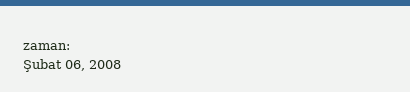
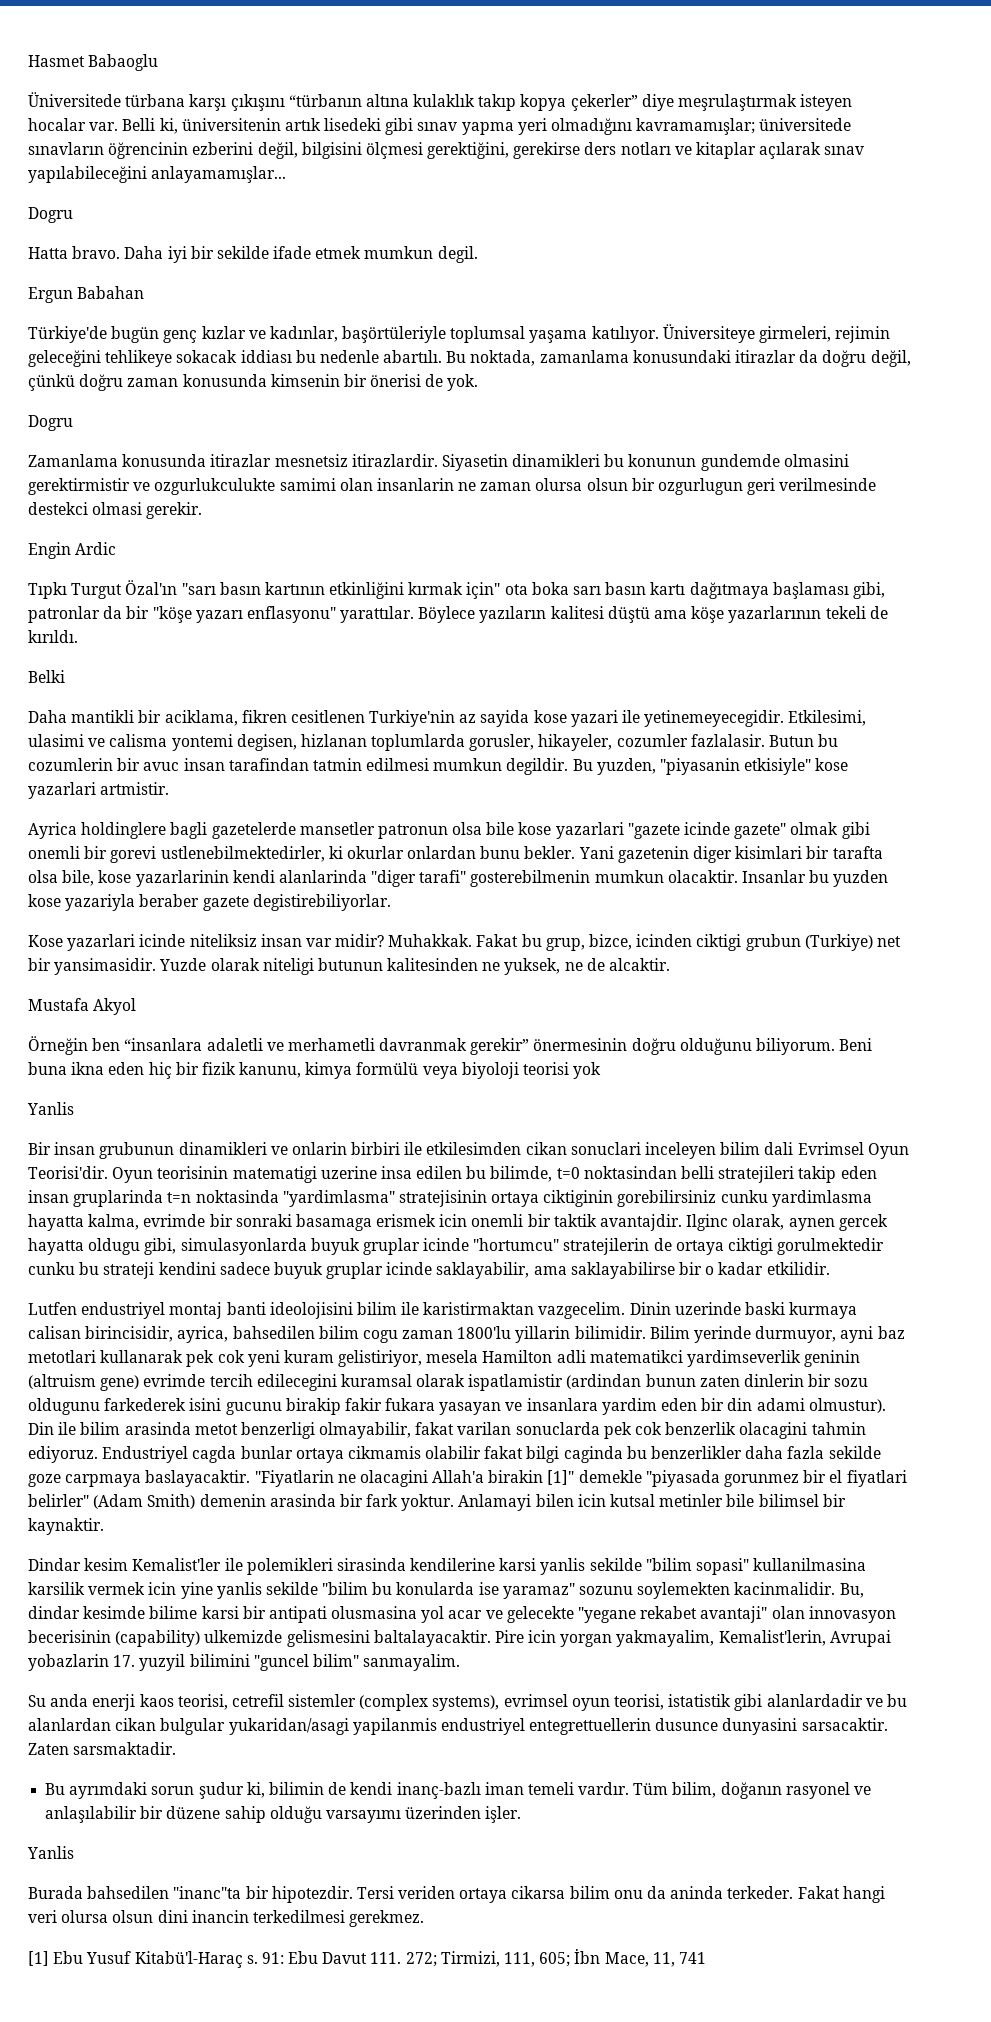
[23,43,70,50] [23,59,121,72] zaman: // Şubat 06, 2008 -> [28,54,159,71] [28,92,853,111] [28,118,852,135] [28,142,865,159] [28,166,287,183] [28,207,73,223] [28,246,478,263] [28,286,145,303] [28,324,891,343] [28,350,911,367] [28,374,479,391] [28,415,73,431] [28,454,849,471] [28,478,877,495] [28,502,203,519] [28,542,117,559] [28,580,885,599] [28,606,888,623] [28,630,78,643] [28,670,65,683] [28,710,867,727] [28,734,839,751] [28,758,849,775] [28,782,170,799] [28,822,870,839] [28,846,883,863] [28,870,889,887] [28,894,391,911] [28,934,901,951] [28,958,671,975] [28,998,137,1015] [28,1036,873,1055] [28,1062,602,1079] [27,1102,74,1115] [28,1142,909,1159] [28,1166,877,1183] [28,1190,872,1207] [28,1214,888,1231] [28,1238,885,1255] [28,1262,830,1279] [28,1302,858,1319] [28,1326,905,1343] [28,1350,861,1367] [28,1374,869,1391] [28,1398,886,1415] [28,1422,866,1439] [28,1446,881,1463] [28,1470,907,1487] [28,1494,846,1511] [28,1518,104,1535] [28,1558,867,1575] [28,1582,864,1599] [28,1606,896,1623] [28,1630,891,1647] [28,1654,461,1671] [28,1694,907,1711] [28,1718,888,1735] [28,1742,177,1755] [45,1782,872,1799] [45,1806,522,1823] [27,1846,74,1859] [28,1886,885,1903] [28,1910,425,1927] [28,1948,706,1968] Hasmet Babaoglu // Üniversitede türbana karşı çıkışını “türbanın altına kulaklık takıp kopya çekerler” diye meşrulaştırmak isteyen hocalar var. Belli ki, üniversitenin artık lisedeki gibi sınav yapma yeri olmadığını kavramamışlar; üniversitede sınavların öğrencinin ezberini değil, bilgisini ölçmesi gerektiğini, gerekirse ders notları ve kitaplar açılarak sınav yapılabileceğini anlayamamışlar... // Dogru // Hatta bravo. Daha iyi bir sekilde ifade etmek mumkun degil. // Ergun Babahan // Türkiye'de bugün genç kızlar ve kadınlar, başörtüleriyle toplumsal yaşama katılıyor. Üniversiteye girmeleri, rejimin geleceğini tehlikeye sokacak iddiası bu nedenle abartılı. Bu noktada, zamanlama konusundaki itirazlar da doğru değil, çünkü doğru zaman konusunda kimsenin bir önerisi de yok. // Dogru // Zamanlama konusunda itirazlar mesnetsiz itirazlardir. Siyasetin dinamikleri bu konunun gundemde olmasini gerektirmistir ve ozgurlukculukte samimi olan insanlarin ne zaman olursa olsun bir ozgurlugun geri verilmesinde destekci olmasi gerekir. // Engin Ardic // Tıpkı Turgut Özal'ın "sarı basın kartının etkinliğini kırmak için" ota boka sarı basın kartı dağıtmaya başlaması gibi, patronlar da bir "köşe yazarı enflasyonu" yarattılar. Böylece yazıların kalitesi düştü ama köşe yazarlarının tekeli de kırıldı. // Belki // Daha mantikli bir aciklama, fikren cesitlenen Turkiye'nin az sayida kose yazari ile yetinemeyecegidir. Etkilesimi, ulasimi ve calisma yontemi degisen, hizlanan toplumlarda gorusler, hikayeler, cozumler fazlalasir. Butun bu cozumlerin bir avuc insan tarafindan tatmin edilmesi mumkun degildir. Bu yuzden, "piyasanin etkisiyle" kose yazarlari artmistir. // Ayrica holdinglere bagli gazetelerde mansetler patronun olsa bile kose yazarlari "gazete icinde gazete" olmak gibi onemli bir gorevi ustlenebilmektedirler, ki okurlar onlardan bunu bekler. Yani gazetenin diger kisimlari bir tarafta olsa bile, kose yazarlarinin kendi alanlarinda "diger tarafi" gosterebilmenin mumkun olacaktir. Insanlar bu yuzden kose yazariyla beraber gazete degistirebiliyorlar. // Kose yazarlari icinde niteliksiz insan var midir? Muhakkak. Fakat bu grup, bizce, icinden ciktigi grubun (Turkiye) net bir yansimasidir. Yuzde olarak niteligi butunun kalitesinden ne yuksek, ne de alcaktir. // Mustafa Akyol // Örneğin ben “insanlara adaletli ve merhametli davranmak gerekir” önermesinin doğru olduğunu biliyorum. Beni buna ikna eden hiç bir fizik kanunu, kimya formülü veya biyoloji teorisi yok // Yanlis // Bir insan grubunun dinamikleri ve onlarin birbiri ile etkilesimden cikan sonuclari inceleyen bilim dali Evrimsel Oyun Teorisi'dir. Oyun teorisinin matematigi uzerine insa edilen bu bilimde, t=0 noktasindan belli stratejileri takip eden insan gruplarinda t=n noktasinda "yardimlasma" stratejisinin ortaya ciktiginin gorebilirsiniz cunku yardimlasma hayatta kalma, evrimde bir sonraki basamaga erismek icin onemli bir taktik avantajdir. Ilginc olarak, aynen gercek hayatta oldugu gibi, simulasyonlarda buyuk gruplar icinde "hortumcu" stratejilerin de ortaya ciktigi gorulmektedir cunku bu strateji kendini sadece buyuk gruplar icinde saklayabilir, ama saklayabilirse bir o kadar etkilidir. // Lutfen endustriyel montaj banti ideolojisini bilim ile karistirmaktan vazgecelim. Dinin uzerinde baski kurmaya calisan birincisidir, ayrica, bahsedilen bilim cogu zaman 1800'lu yillarin bilimidir. Bilim yerinde durmuyor, ayni baz metotlari kullanarak pek cok yeni kuram gelistiriyor, mesela Hamilton adli matematikci yardimseverlik geninin (altruism gene) evrimde tercih edilecegini kuramsal olarak ispatlamistir (ardindan bunun zaten dinlerin bir sozu oldugunu farkederek isini gucunu birakip fakir fukara yasayan ve insanlara yardim eden bir din adami olmustur). Din ile bilim arasinda metot benzerligi olmayabilir, fakat varilan sonuclarda pek cok benzerlik olacagini tahmin ediyoruz. Endustriyel cagda bunlar ortaya cikmamis olabilir fakat bilgi caginda bu benzerlikler daha fazla sekilde goze carpmaya baslayacaktir. "Fiyatlarin ne olacagini Allah'a birakin [1]" demekle "piyasada gorunmez bir el fiyatlari belirler" (Adam Smith) demenin arasinda bir fark yoktur. Anlamayi bilen icin kutsal metinler bile bilimsel bir kaynaktir. // Dindar kesim Kemalist'ler ile polemikleri sirasinda kendilerine karsi yanlis sekilde "bilim sopasi" kullanilmasina karsilik vermek icin yine yanlis sekilde "bilim bu konularda ise yaramaz" sozunu soylemekten kacinmalidir. Bu, dindar kesimde bilime karsi bir antipati olusmasina yol acar ve gelecekte "yegane rekabet avantaji" olan innovasyon becerisinin (capability) ulkemizde gelismesini baltalayacaktir. Pire icin yorgan yakmayalim, Kemalist'lerin, Avrupai yobazlarin 17. yuzyil bilimini "guncel bilim" sanmayalim. // Su anda enerji kaos teorisi, cetrefil sistemler (complex systems), evrimsel oyun teorisi, istatistik gibi alanlardadir ve bu alanlardan cikan bulgular yukaridan/asagi yapilanmis endustriyel entegrettuellerin dusunce dunyasini sarsacaktir. Zaten sarsmaktadir. // Bu ayrımdaki sorun şudur ki, bilimin de kendi inanç-bazlı iman temeli vardır. Tüm bilim, doğanın rasyonel ve anlaşılabilir bir düzene sahip olduğu varsayımı üzerinden işler. // Yanlis // Burada bahsedilen "inanc"ta bir hipotezdir. Tersi veriden ortaya cikarsa bilim onu da aninda terkeder. Fakat hangi veri olursa olsun dini inancin terkedilmesi gerekmez. // [1] Ebu Yusuf Kitabü'l-Haraç s. 91: Ebu Davut 111. 272; Tirmizi, 111, 605; İbn Mace, 11, 741

